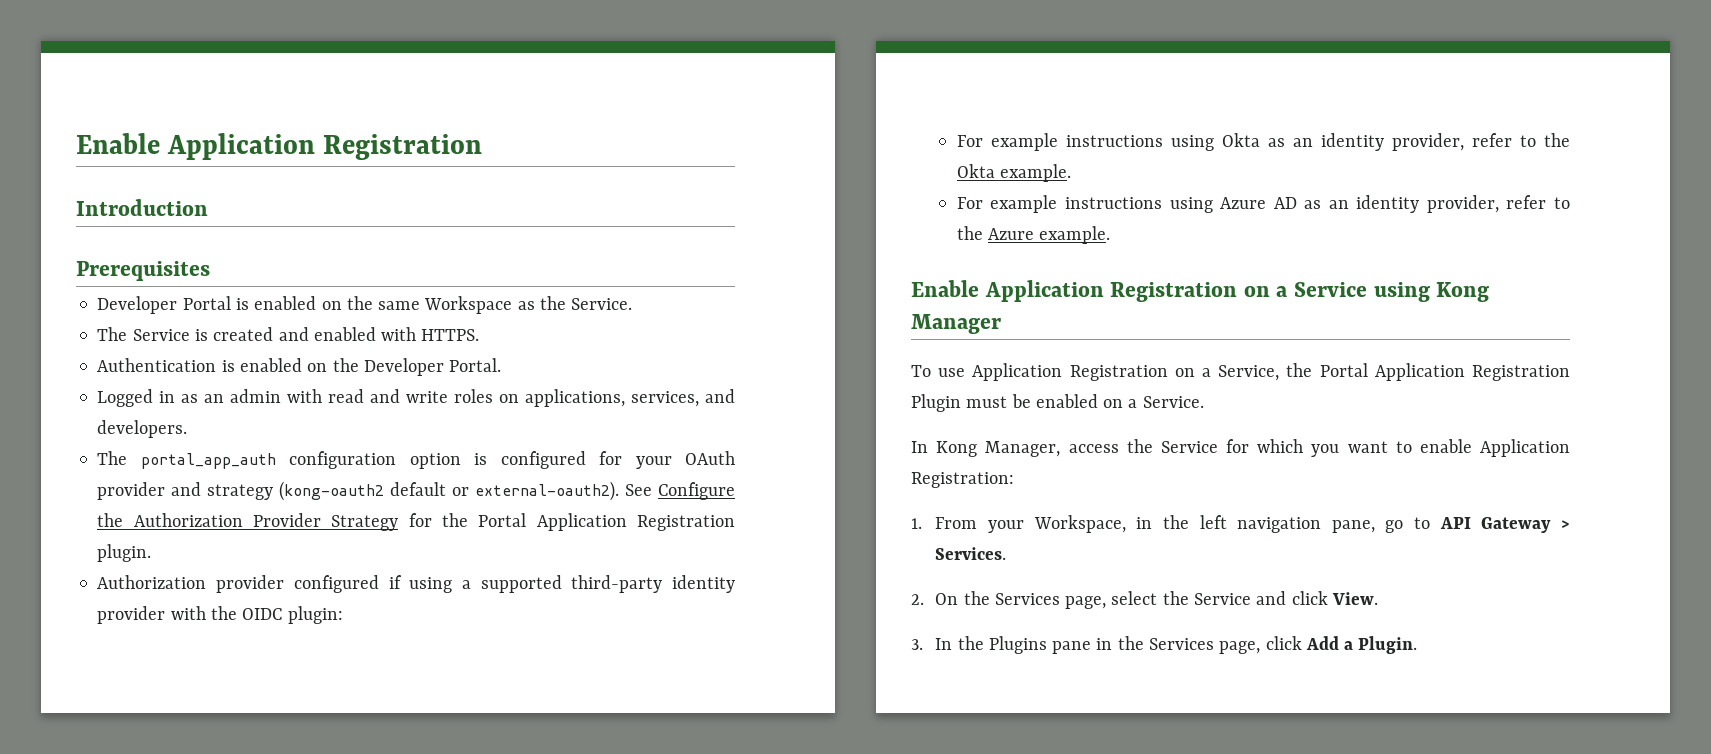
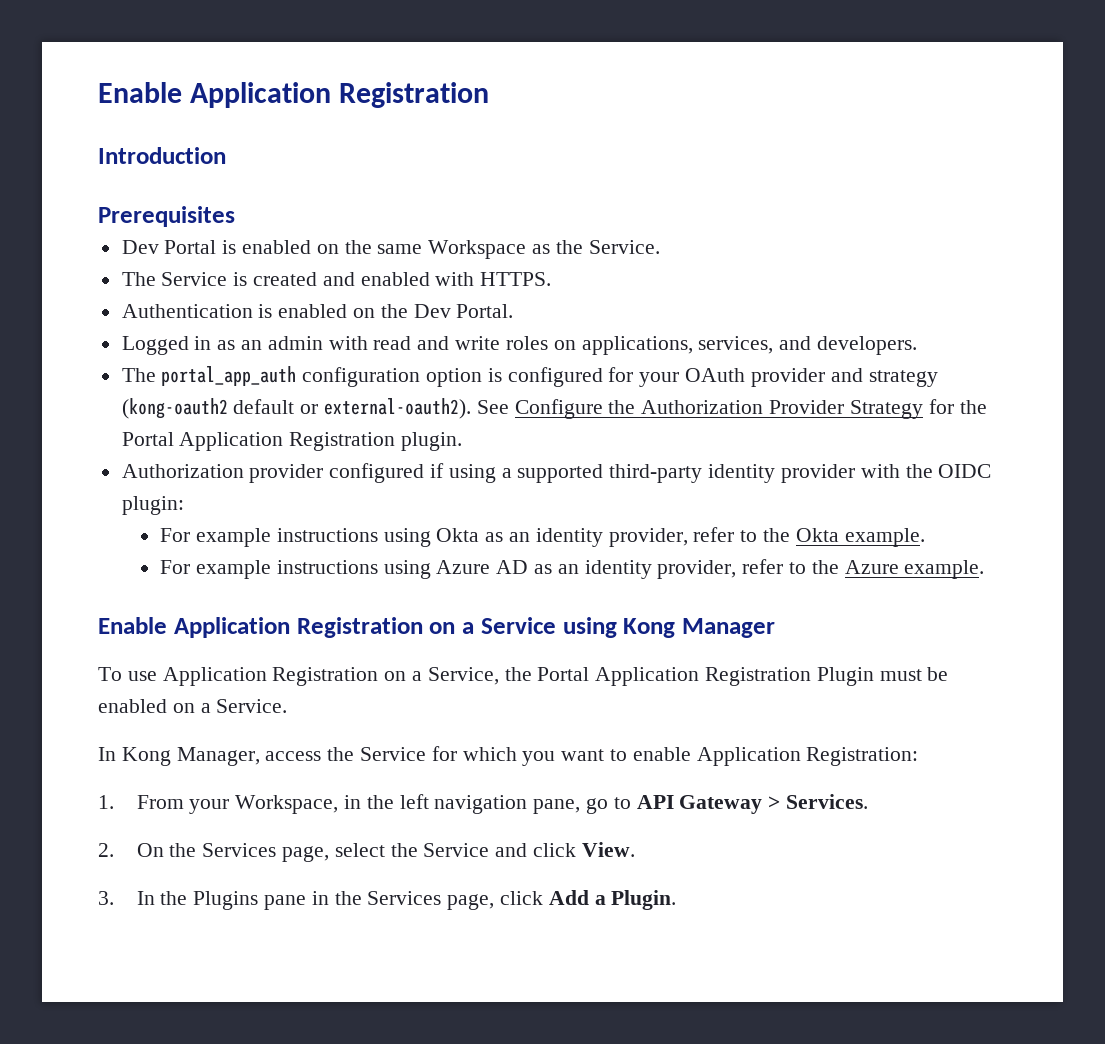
[97,296,178,314] Developer -> [121,240,159,254] Dev
[363,358,444,376] Developer -> [413,304,451,318] Dev

